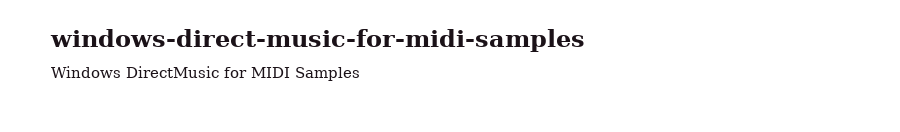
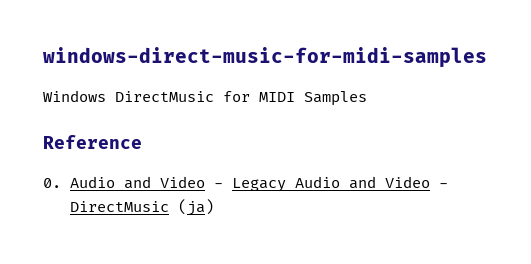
(360, 74) none -> [43,135,142,149] [43,176,449,192] [70,199,215,216] // Reference // 0. Audio and Video - Legacy Audio and Video - DirectMusic (ja)

